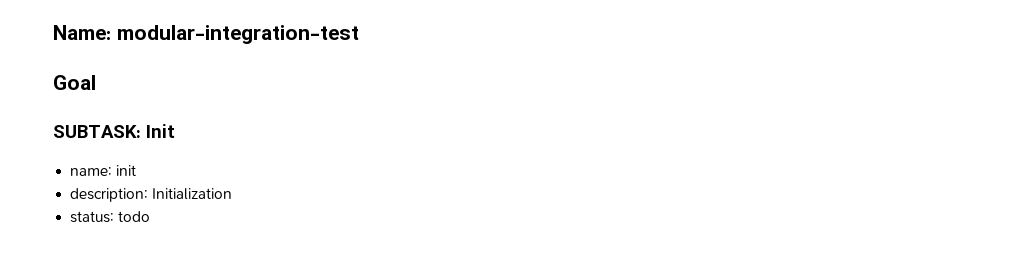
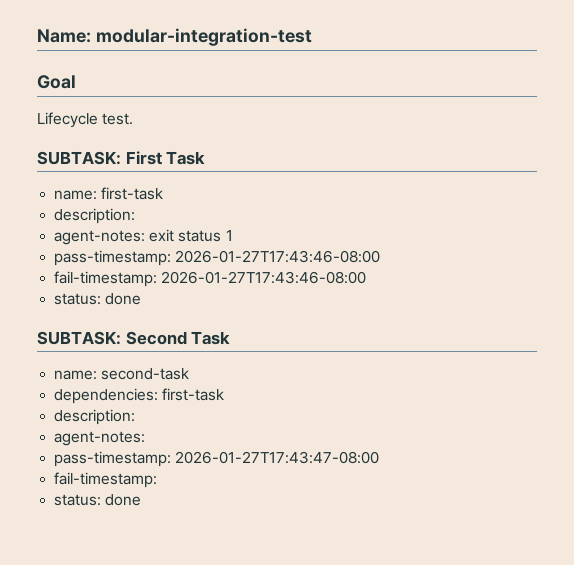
[53,124,175,138] [70,165,137,176] [70,188,233,202] [70,211,151,223] // SUBTASK: Init // name: init // description: Initialization // status: todo -> [37,112,134,128] [37,151,206,165] [54,187,164,200] [54,208,136,224] [54,229,233,245] [54,250,381,266] [54,271,367,287] [54,293,142,305] [37,331,231,345] [54,368,190,380] [54,388,225,404] [54,409,136,425] [54,431,146,446] [54,451,380,467] [54,472,158,488] [54,494,142,506] // Lifecycle test. // SUBTASK: First Task // name: first-task // description: // agent-notes: exit status 1 // pass-timestamp: 2026-01-27T17:43:46-08:00 // fail-timestamp: 2026-01-27T17:43:46-08:00 // status: done // SUBTASK: Second Task // name: second-task // dependencies: first-task // description: // agent-notes: // pass-timestamp: 2026-01-27T17:43:47-08:00 // fail-timestamp: // status: done

